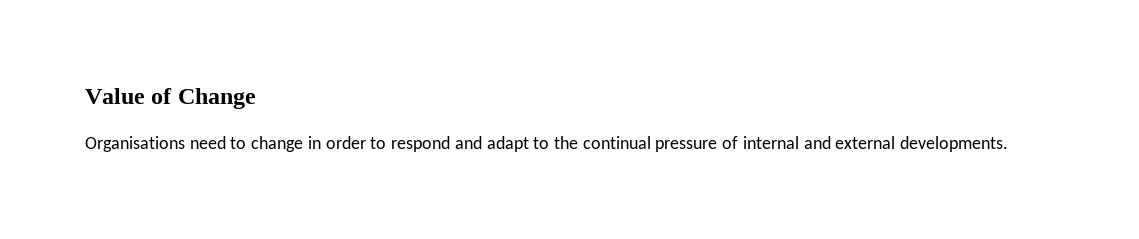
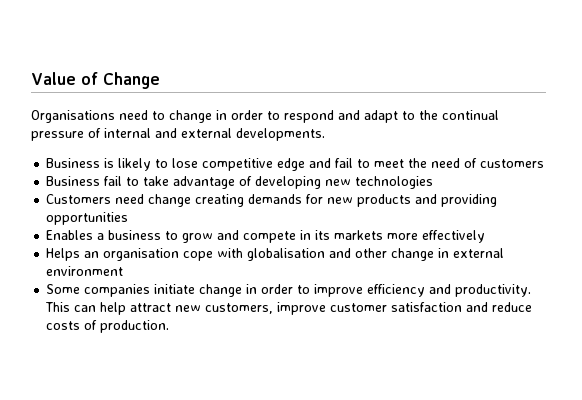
(1009, 144) none -> [46,158,545,171] [46,176,434,189] [46,194,498,207] [46,212,129,225] [46,230,486,243] [46,248,505,261] [46,266,124,276] [46,284,532,297] [45,302,533,315] [46,320,170,333] // Business is likely to lose competitive edge and fail to meet the need of customers // Business fail to take advantage of developing new technologies // Customers need change creating demands for new products and providing opportunities // Enables a business to grow and compete in its markets more effectively // Helps an organisation cope with globalisation and other change in external environment // Some companies initiate change in order to improve efficiency and productivity. This can help attract new customers, improve customer satisfaction and reduce costs of production.

